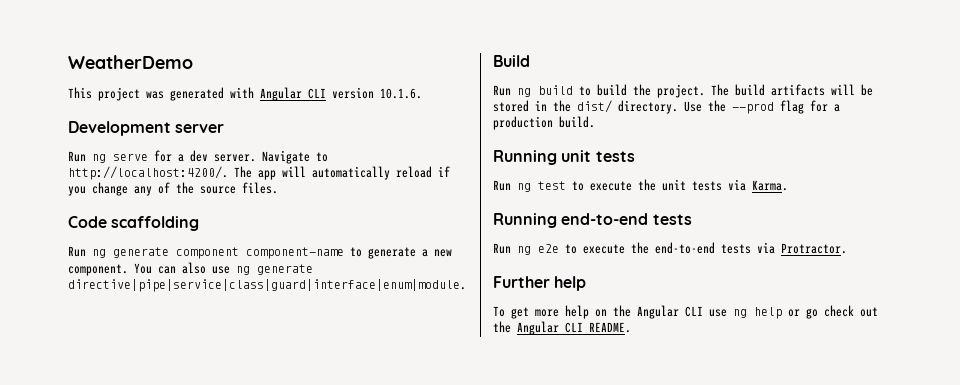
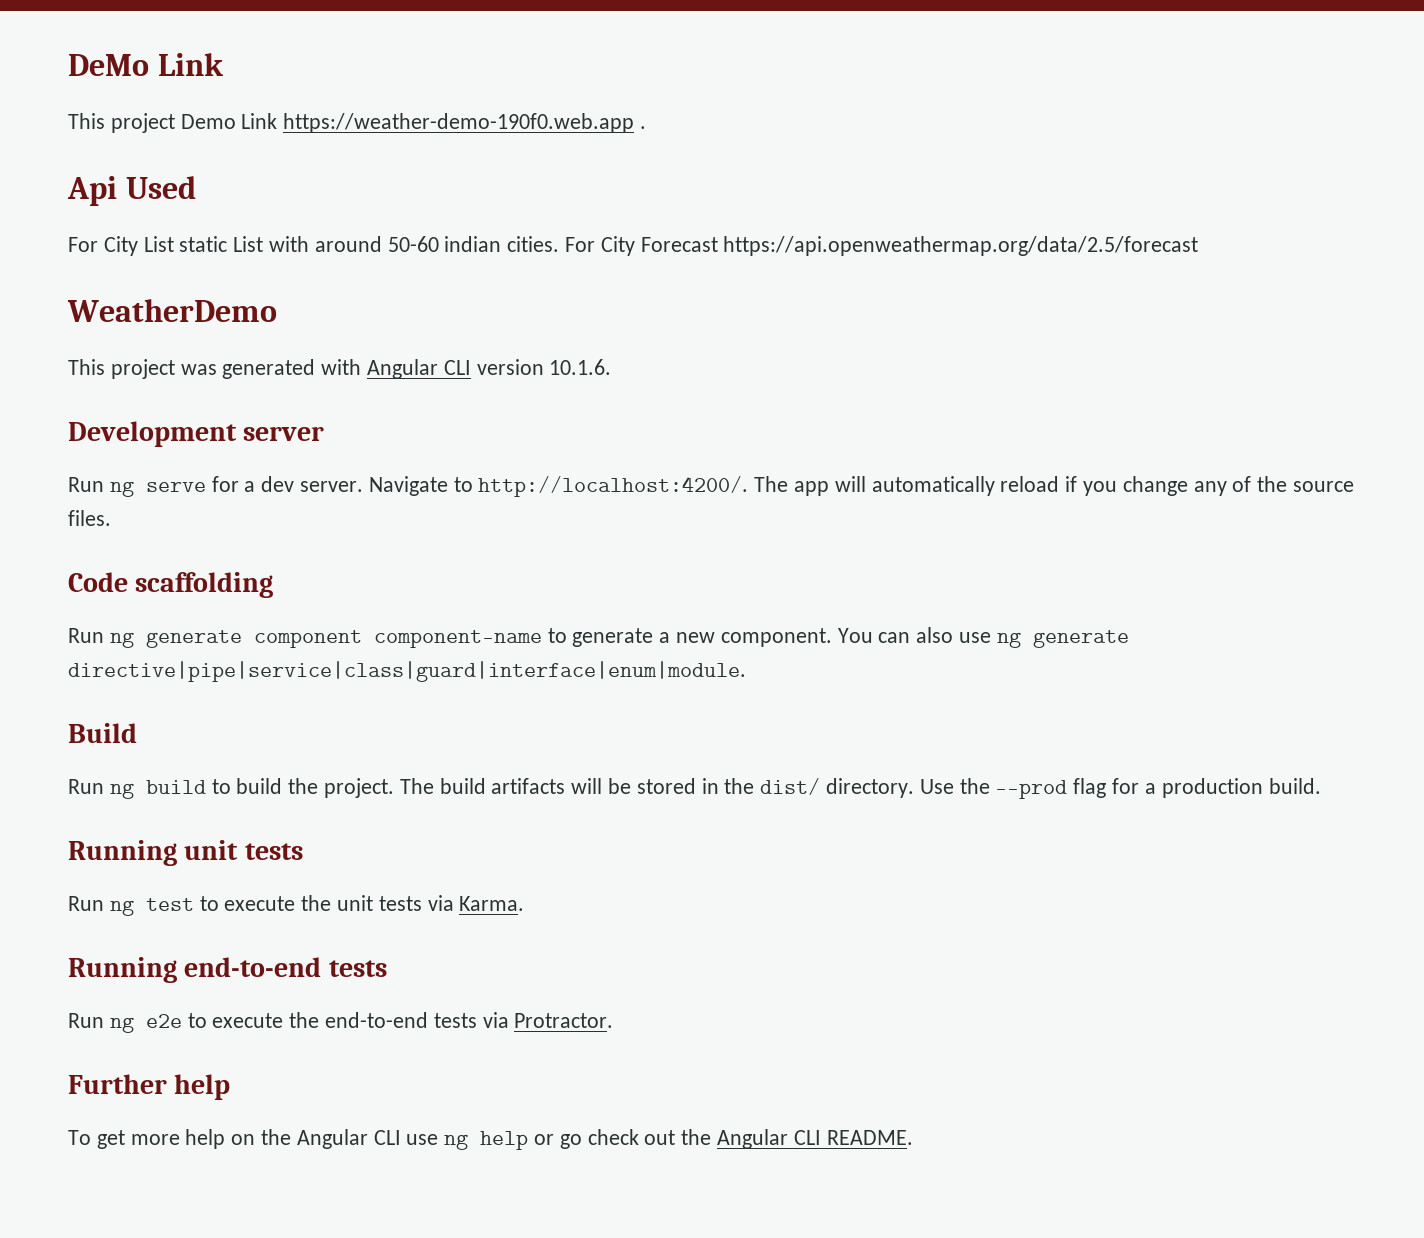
(68, 62) none -> [68,53,224,76] [68,113,647,133] [67,176,196,206] [68,236,1199,256] DeMo Link // This project Demo Link https://weather-demo-190f0.web.app . // Api Used // For City List static List with around 50-60 indian cities. For City Forecast https://api.openweathermap.org/data/2.5/forecast //

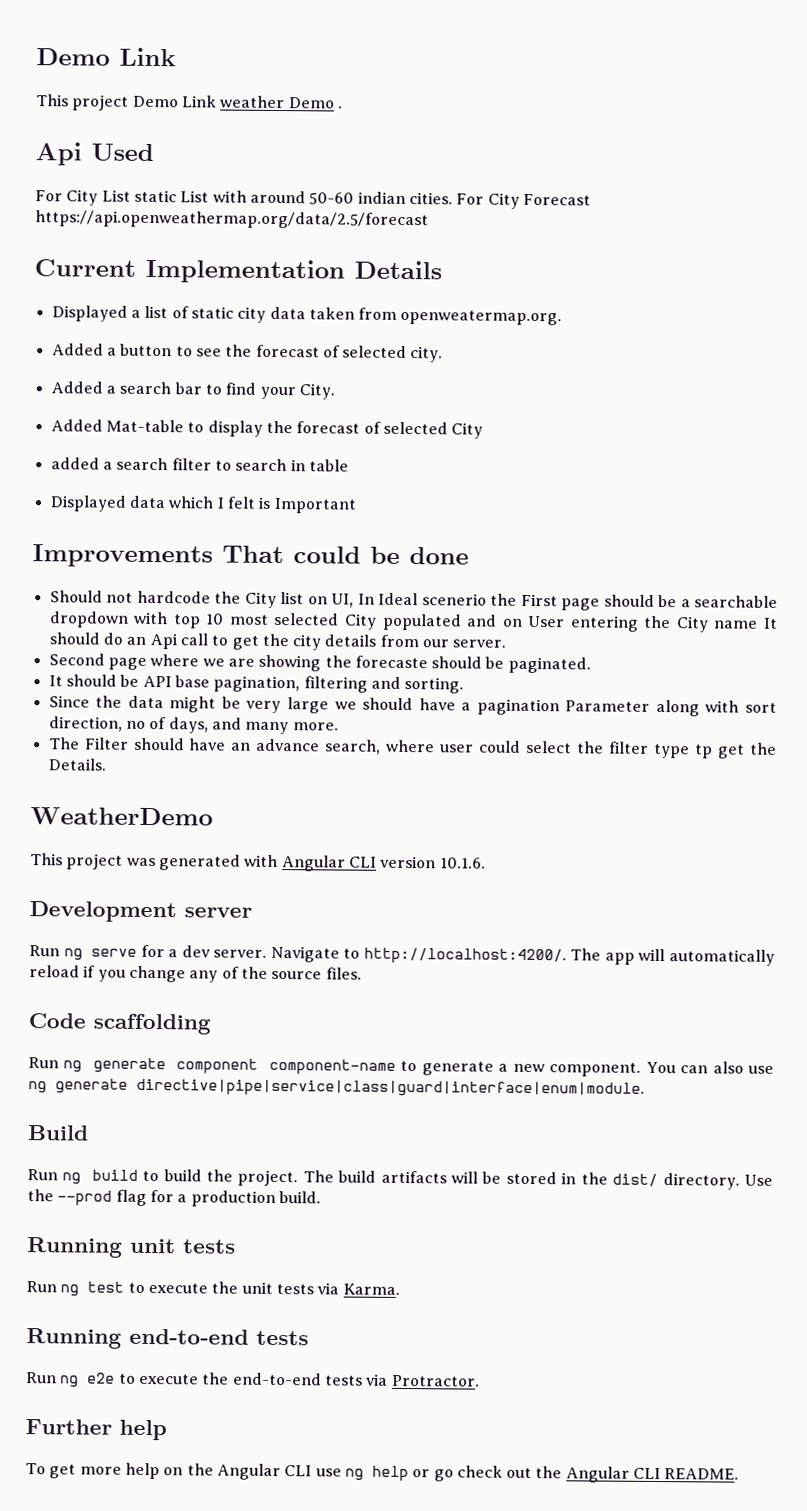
[68,54,149,76] DeMo -> [36,48,110,66] Demo
[283,113,635,133] https://weather-demo-190f0.web.app -> [220,95,335,109] weather Demo
(1199, 246) none -> [34,258,442,284] [51,305,563,326] [51,343,444,363] [50,381,335,400] [50,419,484,439] [50,457,349,472] [49,495,357,514] [32,544,469,568] [49,590,779,611] [48,611,778,633] [48,632,507,651] [48,653,591,674] [48,674,465,694] [48,695,777,717] [48,716,339,735] [48,737,777,759] [47,758,106,771] // Current Implementation Details // Displayed a list of static city data taken from openweatermap.org. // Added a button to see the forecast of selected city. // Added a search bar to find your City. // Added Mat-table to display the forecast of selected City // added a search filter to search in table // Displayed data which I felt is Important // Improvements That could be done // Should not hardcode the City list on UI, In Ideal scenerio the First page should be a searchable dropdown with top 10 most selected City populated and on User entering the City name It should do an Api call to get the city details from our server. // Second page where we are showing the forecaste should be paginated. // It should be API base pagination, filtering and sorting. // Since the data might be very large we should have a pagination Parameter along with sort direction, no of days, and many more. // The Filter should have an advance search, where user could select the filter type tp get the Details.

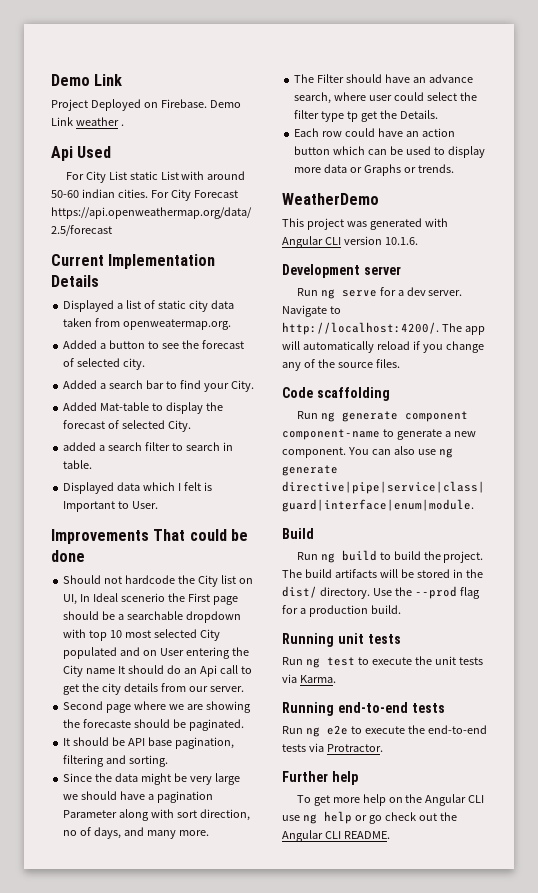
[36,94,130,111] This project -> [51,99,207,111] Project Deployed on Firebase.
[288,97,335,109] Demo -> (119, 121) none
[451,422,484,439] City -> [168,420,192,432] City.
[308,459,349,472] table -> [63,460,93,469] table.
(357, 505) none -> [118,501,159,509] to User.
(106, 764) none -> [294,128,455,137] [294,146,485,158] [294,164,454,176] // Each row could have an action button which can be used to display more data or Graphs or trends.

